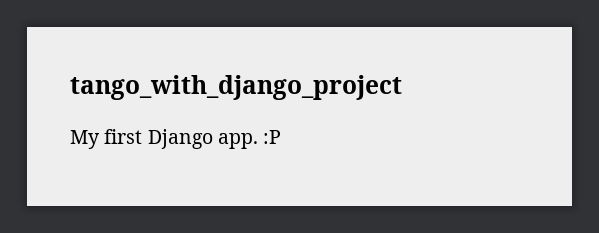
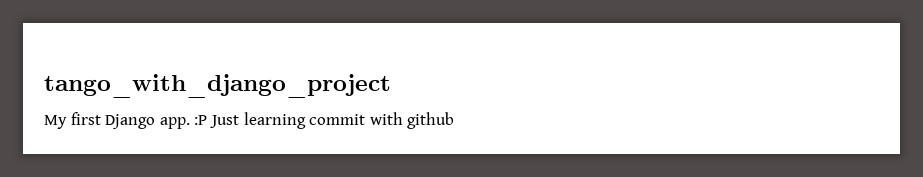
(282, 137) none -> [209,112,455,129] Just learning commit with github

